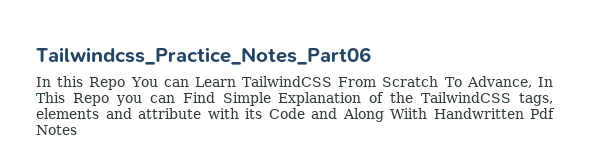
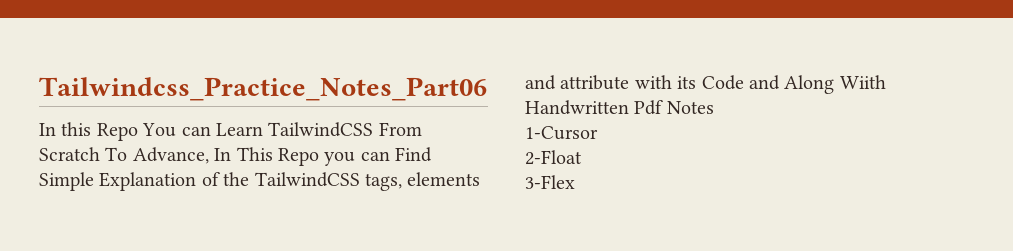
(77, 130) none -> [525,126,598,140] [525,150,582,165] [525,175,575,189] // 1-Cursor // 2-Float // 3-Flex

